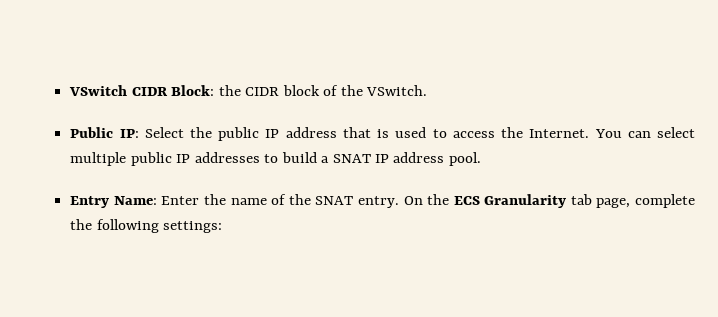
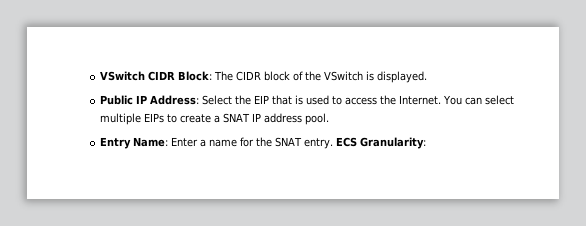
[218,85,241,96] the -> [214,71,234,81] The
[365,85,427,96] [70,127,337,141] VSwitch. // Public IP: Select the public IP address -> [324,71,428,83] [100,95,270,105] VSwitch is displayed. // Public IP Address: Select the EIP
[130,152,317,166] public IP addresses to build -> [144,113,212,123] EIPs to create
[204,194,696,208] [70,219,223,233] the name of the SNAT entry. On the ECS Granularity tab page, complete the following settings: -> [200,137,427,149] a name for the SNAT entry. ECS Granularity:

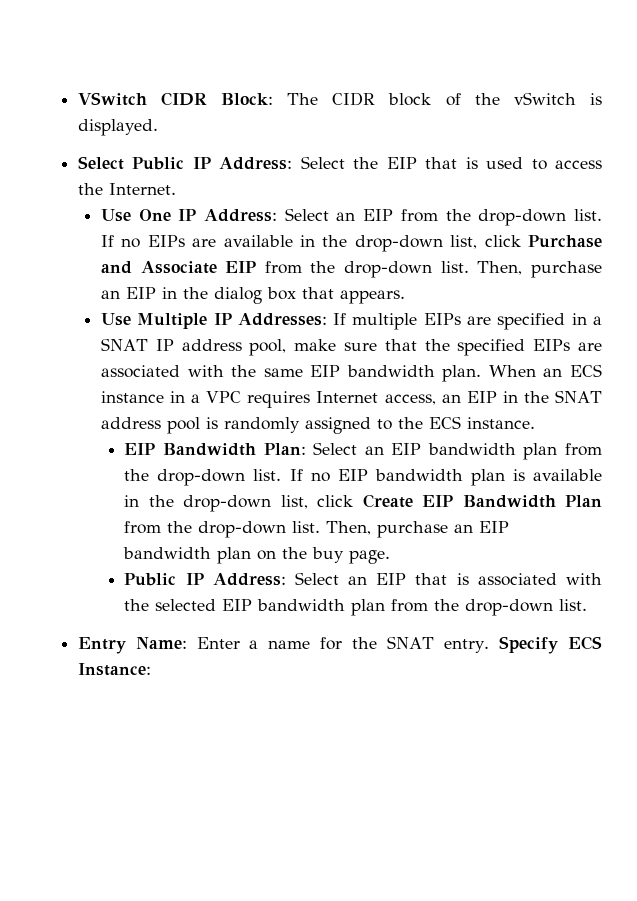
[324,71,364,81] VSwitch -> [513,92,576,105] vSwitch
(428, 77) none -> [77,156,124,170] Select
[443,95,515,105] [100,113,330,125] You can select multiple EIPs to create a SNAT IP address pool. -> [100,208,602,226] [100,235,602,252] [100,261,602,278] [100,287,405,304] [100,313,602,330] [100,338,602,356] [100,364,603,382] [100,390,603,408] [100,416,535,434] [124,442,602,460] [124,469,602,486] [124,494,602,512] [124,521,510,538] [123,547,391,564] [124,572,602,586] [124,599,588,616] // Use One IP Address: Select an EIP from the drop-down list. If no EIPs are available in the drop-down list, click Purchase and Associate EIP from the drop-down list. Then, purchase an EIP in the dialog box that appears. // Use Multiple IP Addresses: If multiple EIPs are specified in a SNAT IP address pool, make sure that the specified EIPs are associated with the same EIP bandwidth plan. When an ECS instance in a VPC requires Internet access, an EIP in the SNAT address pool is randomly assigned to the ECS instance. // EIP Bandwidth Plan: Select an EIP bandwidth plan from the drop-down list. If no EIP bandwidth plan is available in the drop-down list, click Create EIP Bandwidth Plan from the drop-down list. Then, purchase an EIP bandwidth plan on the buy page. // Public IP Address: Select an EIP that is associated with the selected EIP bandwidth plan from the drop-down list.
[336,137,427,149] ECS Granularity: -> [499,636,603,654] [77,663,151,676] Specify ECS Instance:

